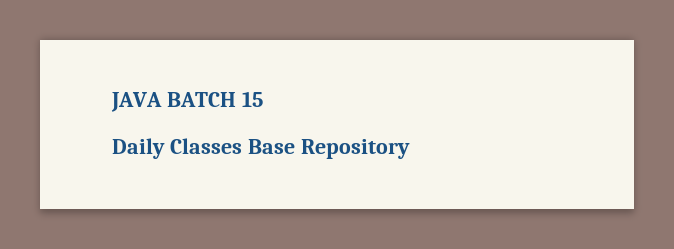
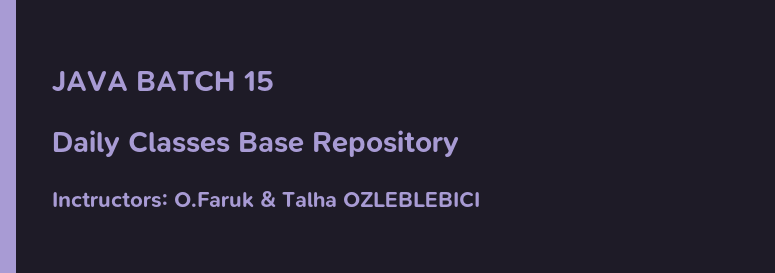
(410, 149) none -> [52,191,480,208] // Inctructors: O.Faruk & Talha OZLEBLEBICI

